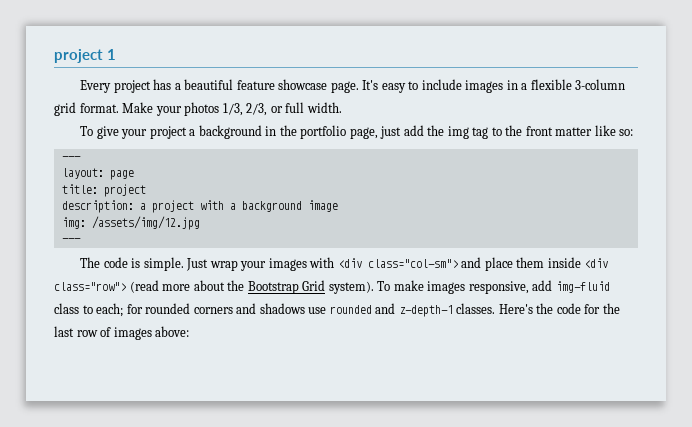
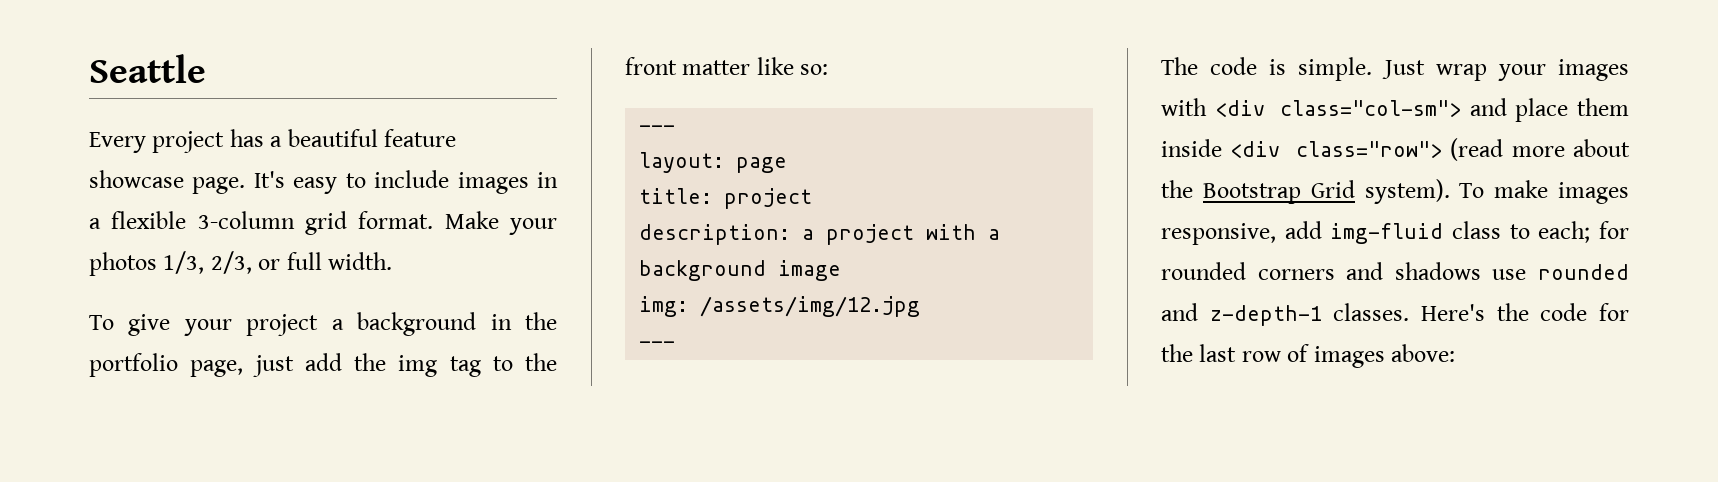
[54,49,117,63] project 1 -> [89,54,206,83] Seattle

